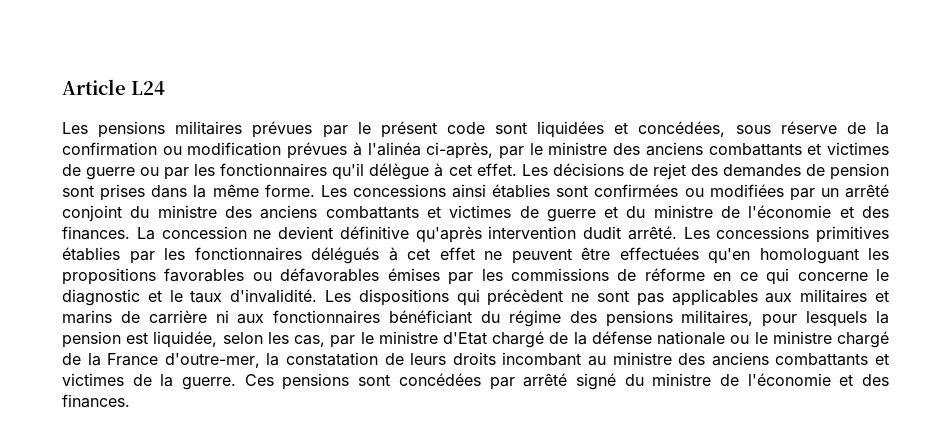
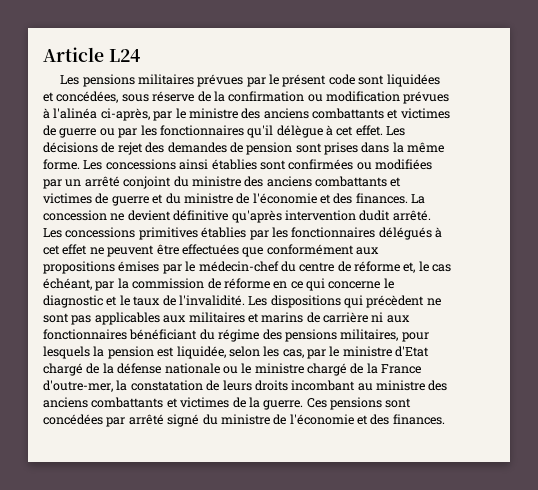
[708,248,889,264] [62,268,609,285] qu'en homologuant les propositions favorables ou défavorables émises par les commissions -> [242,244,379,257] [43,261,452,274] [43,278,205,291] que conformément aux propositions émises par le médecin-chef du centre de réforme et, le cas échéant, par la commission
[230,289,318,303] d'invalidité. -> [162,295,245,306] de l'invalidité.

